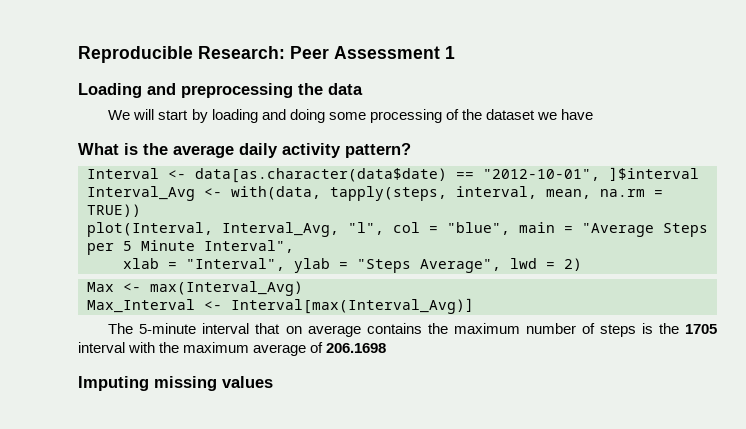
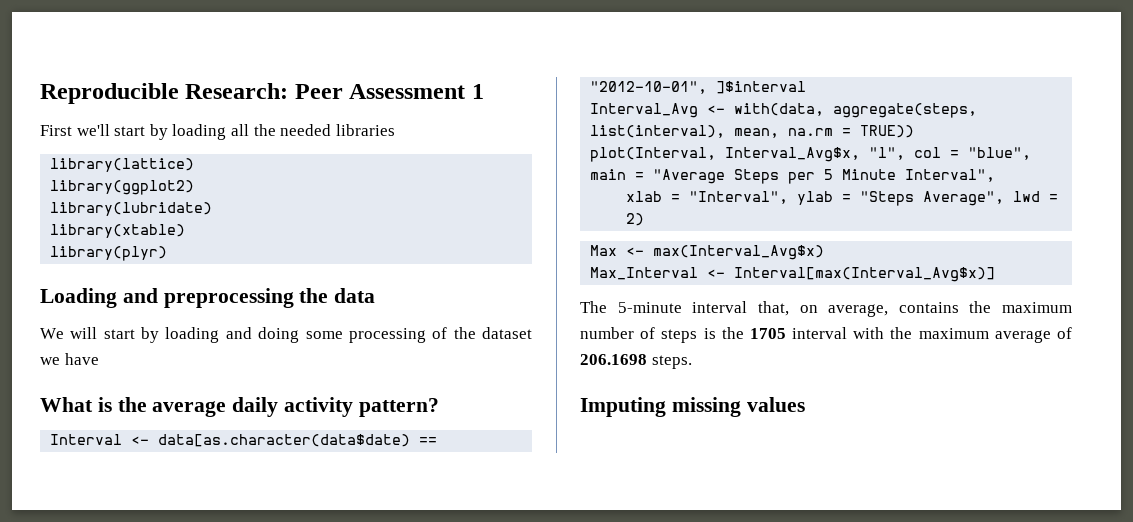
(455, 52) none -> [40,124,395,140] [50,158,195,172] [50,180,195,195] [50,202,213,216] [50,224,186,238] [50,246,168,261] // First we'll start by loading all the needed libraries // library(lattice) // library(ggplot2) // library(lubridate) // library(xtable) // library(plyr)
[330,186,537,201] tapply(steps, interval, -> [833,103,978,118] [590,125,726,138] aggregate(steps, list(interval),
[222,222,339,237] Interval_Avg, -> [725,147,861,162] Interval_Avg$x,
[150,281,303,296] max(Interval_Avg) -> [653,245,825,260] max(Interval_Avg$x)
[231,298,474,314] Interval[max(Interval_Avg)] -> [734,267,996,282] Interval[max(Interval_Avg$x)]
[255,323,361,337] that on average -> [757,301,889,317] that, on average,
(387, 348) none -> [651,355,692,369] steps.

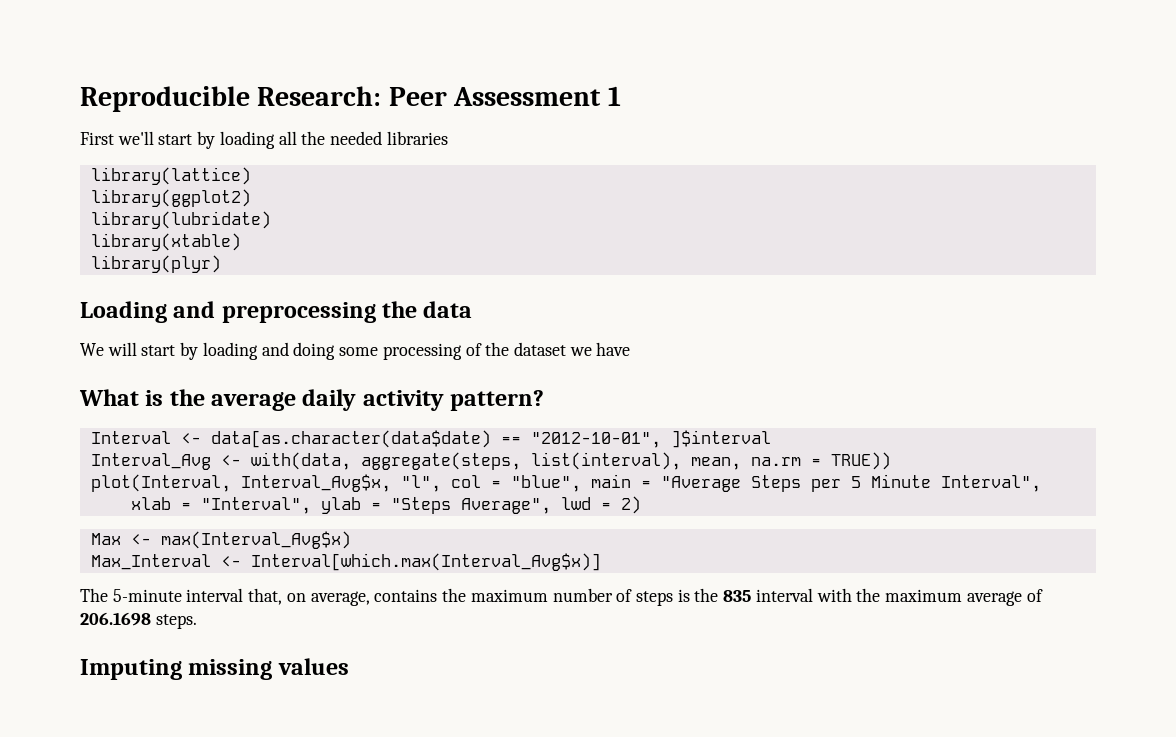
[734,267,996,282] Interval[max(Interval_Avg$x)] -> [250,553,601,571] Interval[which.max(Interval_Avg$x)]
[749,328,786,339] 1705 -> [723,590,752,602] 835

